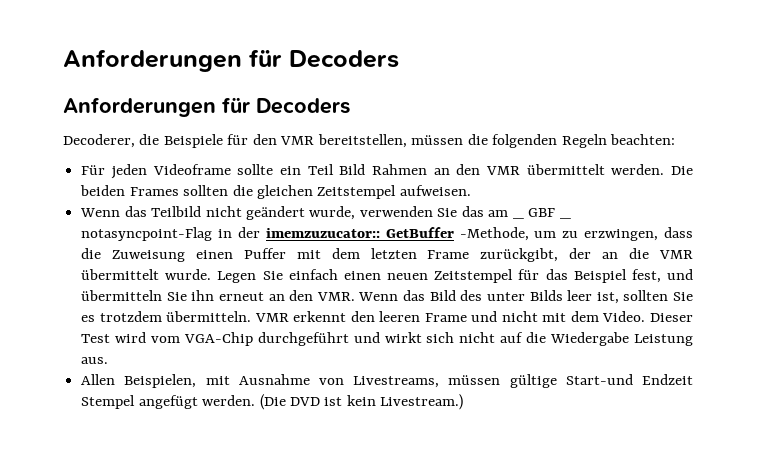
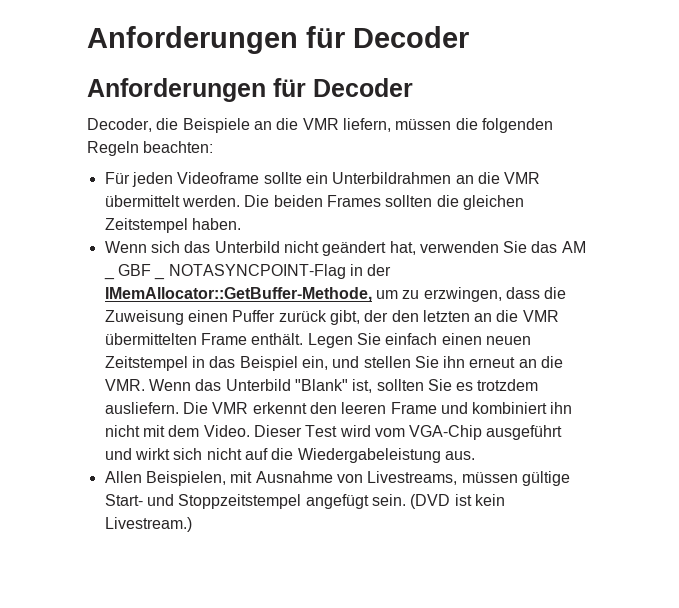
[63,49,399,72] [63,97,350,117] [63,134,407,148] Anforderungen für Decoders // Anforderungen für Decoders // Decoderer, die Beispiele für den VMR bereitstellen, -> [87,26,469,54] [87,78,413,102] [87,118,391,133] Anforderungen für Decoder // Anforderungen für Decoder // Decoder, die Beispiele an die VMR liefern,
[307,164,481,175] Teil Bild Rahmen an den -> [332,172,500,184] Unterbildrahmen an die
[399,185,471,196] [80,206,202,217] aufweisen. // Wenn das Teilbild -> [191,218,241,230] [104,241,280,253] haben. // Wenn sich das Unterbild
[309,206,356,220] wurde, -> [389,241,416,255] hat,
[488,210,509,217] am -> [561,241,586,253] AM
[81,227,213,241] notasyncpoint-Flag -> [168,264,346,279] NOTASYNCPOINT-Flag
[265,227,529,241] imemzuzucator:: GetBuffer -Methode, -> [104,287,372,302] IMemAllocator::GetBuffer-Methode,
[296,248,693,262] [81,269,212,280] mit dem letzten Frame zurückgibt, der an die VMR übermittelt wurde. -> [278,310,559,325] [104,333,304,345] zurück gibt, der den letzten an die VMR übermittelten Frame enthält.
[518,269,540,280] für -> [191,356,205,368] in
[631,269,693,283] [81,290,163,301] fest, und übermitteln -> [301,356,411,370] ein, und stellen
[289,290,314,301] den -> [541,356,564,368] die
[429,290,593,301] Bild des unter Bilds leer -> [225,379,348,391] Unterbild "Blank"
[166,311,252,322] übermitteln. -> [104,402,208,414] ausliefern. Die
(498, 316) none -> [472,402,573,414] kombiniert ihn
[257,332,349,346] durchgeführt -> [486,425,563,440] ausgeführt
[550,332,693,346] Wiedergabe Leistung -> [297,448,441,463] Wiedergabeleistung
[565,374,693,385] [81,394,320,410] Start-und Endzeit Stempel angefügt werden. (Die DVD -> [104,494,451,509] Start- und Stoppzeitstempel angefügt sein. (DVD

